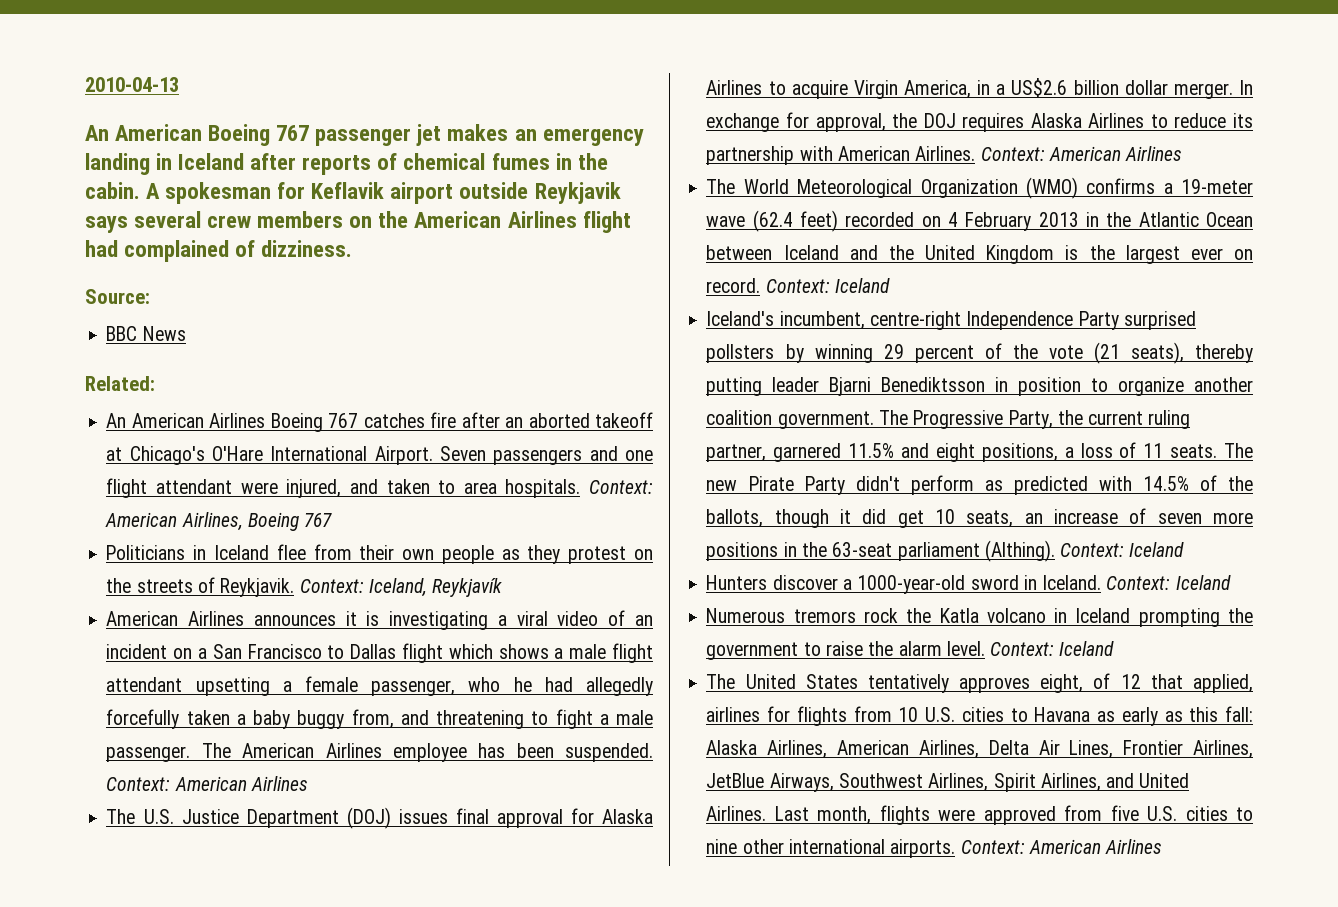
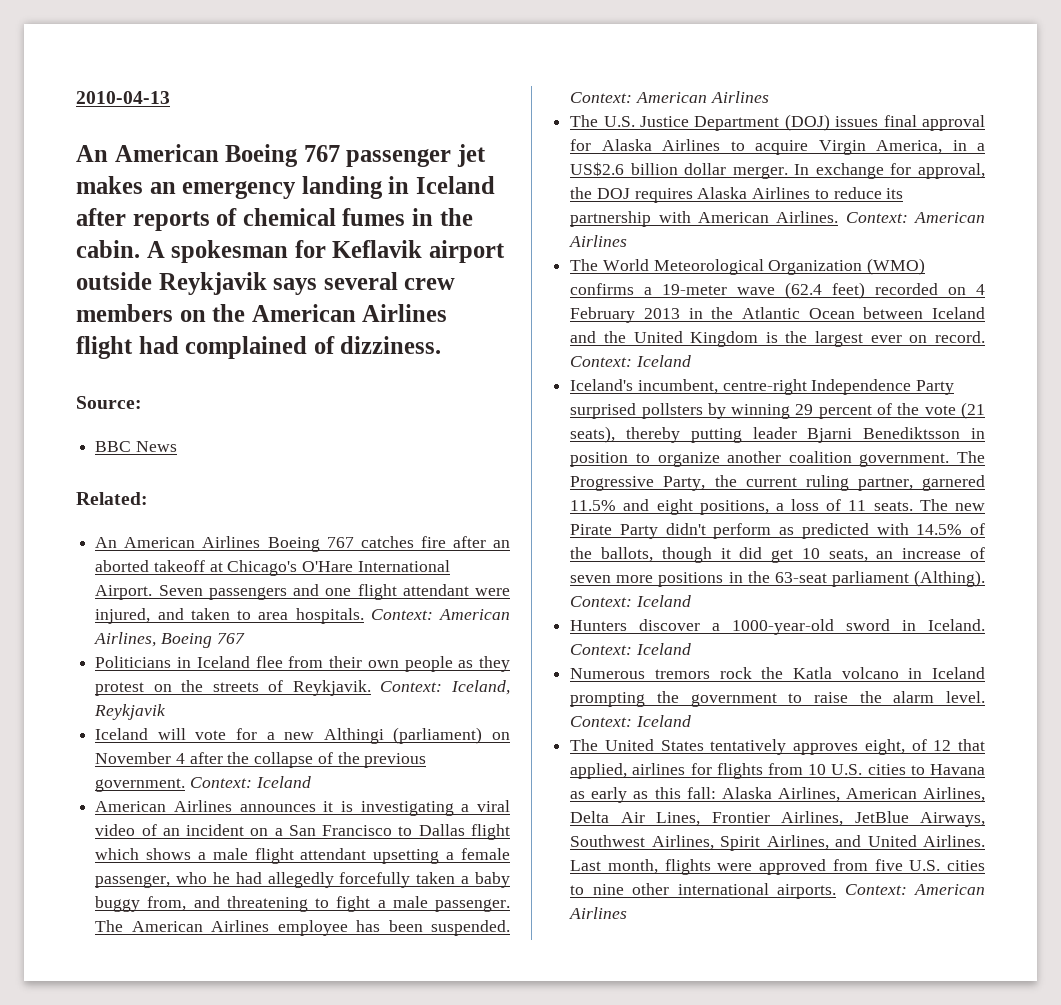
[432,578,503,597] Reykjavík -> [94,704,167,720] [95,727,510,744] [95,752,427,768] [95,776,311,792] Reykjavik // Iceland will vote for a new Althingi (parliament) on November 4 after the collapse of the previous government. Context: Iceland

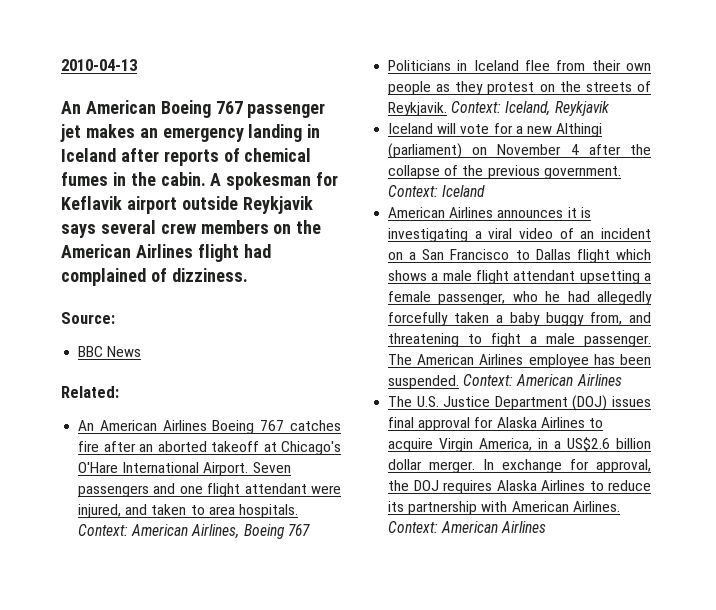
[570,258,926,275] [570,282,985,299] [570,307,986,323] [570,331,986,347] [570,355,691,367] [570,379,955,395] [570,402,985,419] [570,426,985,443] [570,451,985,467] [570,475,985,491] [570,499,985,515] [570,523,985,539] [570,547,985,563] [570,570,985,587] [570,595,691,607] [570,619,985,635] [570,643,691,655] [570,667,986,679] [570,691,985,707] [570,715,691,727] [570,739,985,755] [570,763,985,779] [570,787,985,803] [570,811,985,827] [570,835,985,851] [570,859,985,875] [570,883,985,899] [569,907,628,919] // The World Meteorological Organization (WMO) confirms a 19-meter wave (62.4 feet) recorded on 4 February 2013 in the Atlantic Ocean between Iceland and the United Kingdom is the largest ever on record. Context: Iceland // Iceland's incumbent, centre-right Independence Party surprised pollsters by winning 29 percent of the vote (21 seats), thereby putting leader Bjarni Benediktsson in position to organize another coalition government. The Progressive Party, the current ruling partner, garnered 11.5% and eight positions, a loss of 11 seats. The new Pirate Party didn't perform as predicted with 14.5% of the ballots, though it did get 10 seats, an increase of seven more positions in the 63-seat parliament (Althing). Context: Iceland // Hunters discover a 1000-year-old sword in Iceland. Context: Iceland // Numerous tremors rock the Katla volcano in Iceland prompting the government to raise the alarm level. Context: Iceland // The United States tentatively approves eight, of 12 that applied, airlines for flights from 10 U.S. cities to Havana as early as this fall: Alaska Airlines, American Airlines, Delta Air Lines, Frontier Airlines, JetBlue Airways, Southwest Airlines, Spirit Airlines, and United Airlines. Last month, flights were approved from five U.S. cities to nine other international airports. Context: American Airlines -> (547, 527) none

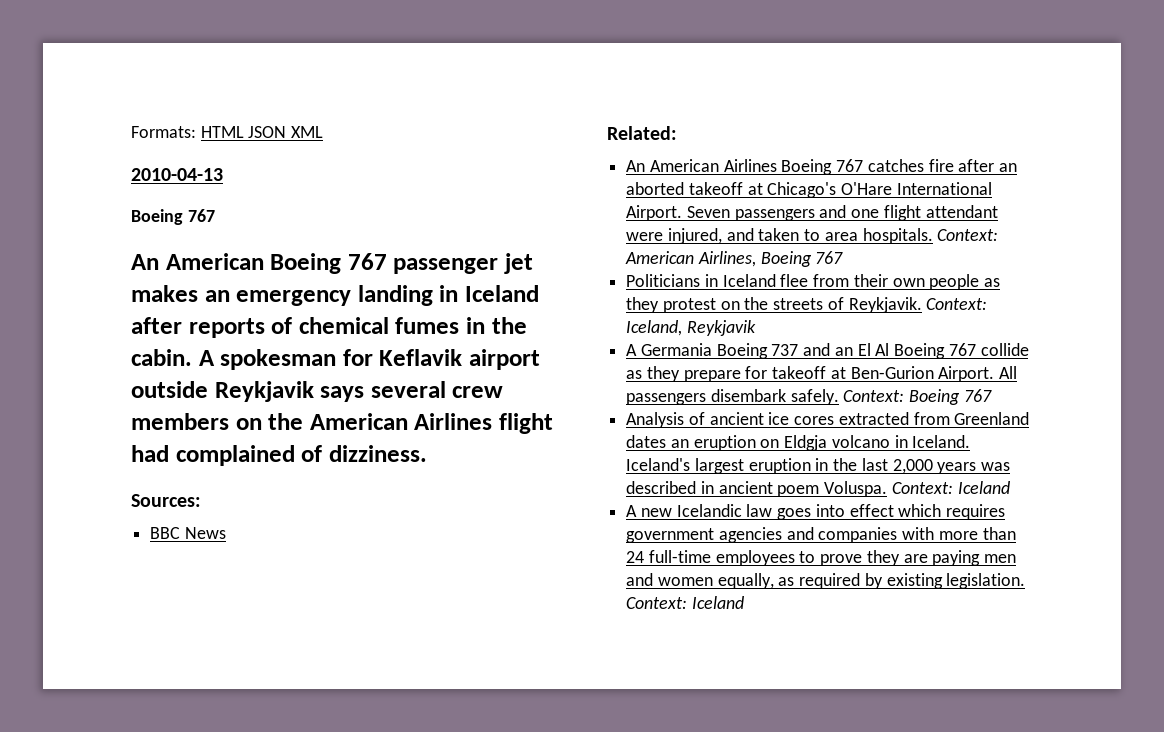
(61, 65) none -> [131,126,324,138] Formats: HTML JSON XML //
(137, 65) none -> [131,209,215,225] // Boeing 767
[61,312,115,324] Source: -> [131,494,201,507] Sources:
[388,123,603,137] [388,143,651,159] [388,165,621,179] [388,185,486,197] [388,207,591,218] [388,228,651,242] [388,249,651,263] [388,270,651,284] [388,291,652,305] [388,312,651,326] [388,333,651,347] [388,354,651,368] [388,374,622,389] [388,395,651,411] [388,417,603,431] [388,437,651,452] [388,459,651,473] [388,480,651,494] [388,501,620,515] [388,521,547,533] Iceland will vote for a new Althingi (parliament) on November 4 after the collapse of the previous government. Context: Iceland // American Airlines announces it is investigating a viral video of an incident on a San Francisco to Dallas flight which shows a male flight attendant upsetting a female passenger, who he had allegedly forcefully taken a baby buggy from, and threatening to fight a male passenger. The American Airlines employee has been suspended. Context: American Airlines // The U.S. Justice Department (DOJ) issues final approval for Alaska Airlines to acquire Virgin America, in a US$2.6 billion dollar merger. In exchange for approval, the DOJ requires Alaska Airlines to reduce its partnership with American Airlines. Context: American Airlines -> [626,343,1029,359] [626,366,1018,382] [626,389,992,405] [626,412,1030,428] [626,435,971,451] [626,458,1011,474] [626,481,1010,497] [626,504,1006,520] [626,527,1016,543] [626,550,1017,566] [626,573,1026,589] [626,596,744,609] A Germania Boeing 737 and an El Al Boeing 767 collide as they prepare for takeoff at Ben-Gurion Airport. All passengers disembark safely. Context: Boeing 767 // Analysis of ancient ice cores extracted from Greenland dates an eruption on Eldgja volcano in Iceland. Iceland's largest eruption in the last 2,000 years was described in ancient poem Voluspa. Context: Iceland // A new Icelandic law goes into effect which requires government agencies and companies with more than 24 full-time employees to prove they are paying men and women equally, as required by existing legislation. Context: Iceland

